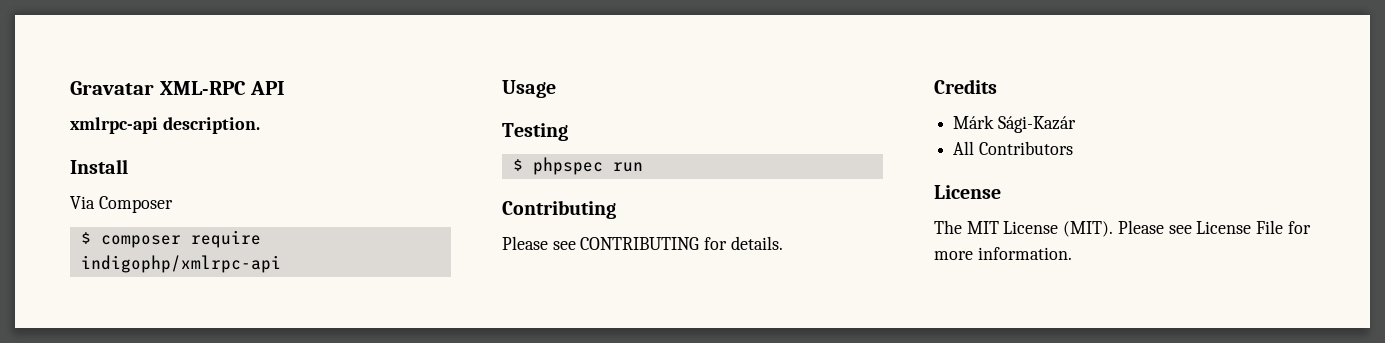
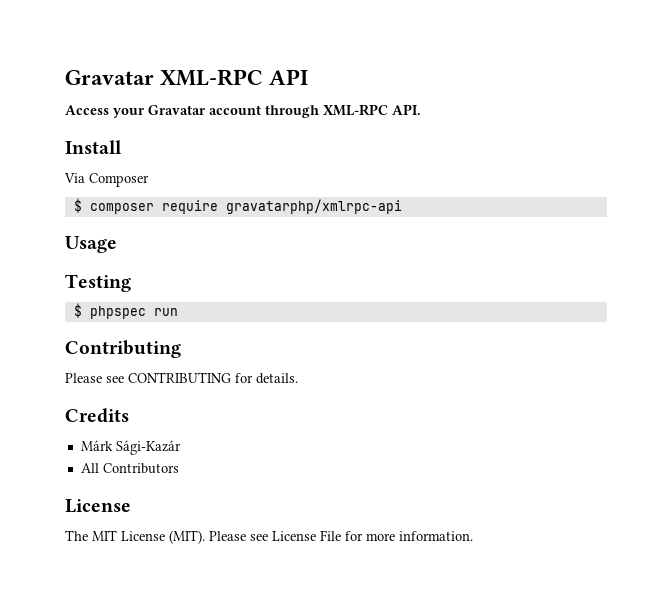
[70,117,260,134] xmlrpc-api description. -> [65,104,421,118] Access your Gravatar account through XML-RPC API.
[80,255,281,273] indigophp/xmlrpc-api -> [225,199,402,214] gravatarphp/xmlrpc-api

